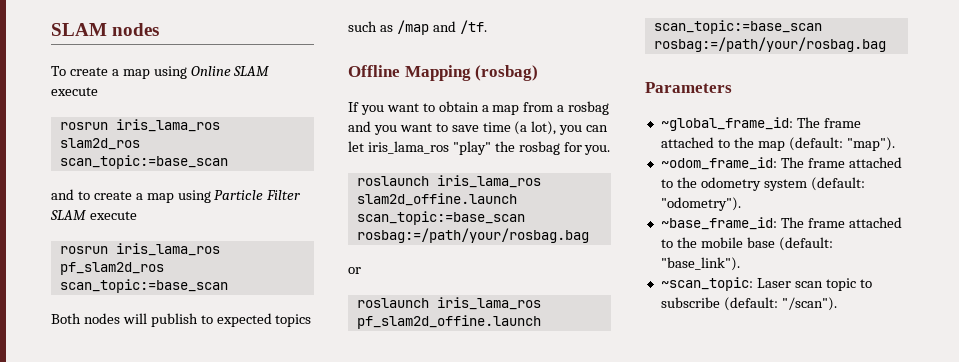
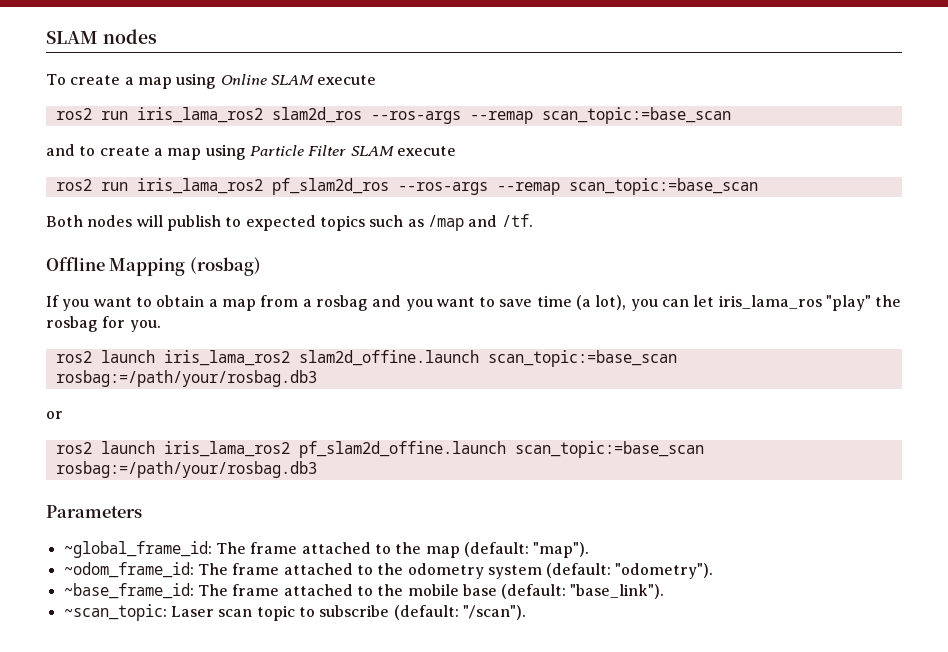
[59,119,220,132] [59,138,140,150] rosrun iris_lama_ros slam2d_ros -> [55,107,533,124] ros2 run iris_lama_ros2 slam2d_ros --ros-args --remap
[59,243,220,256] [59,262,164,275] rosrun iris_lama_ros pf_slam2d_ros -> [55,178,560,195] ros2 run iris_lama_ros2 pf_slam2d_ros --ros-args --remap
[356,175,541,188] roslaunch iris_lama_ros -> [55,350,290,366] ros2 launch iris_lama_ros2
[356,228,589,243] rosbag:=/path/your/rosbag.bag -> [55,370,317,387] rosbag:=/path/your/rosbag.db3
[356,297,541,310] roslaunch iris_lama_ros -> [55,441,290,457] ros2 launch iris_lama_ros2
[653,37,886,52] rosbag:=/path/your/rosbag.bag -> [55,461,317,478] rosbag:=/path/your/rosbag.db3

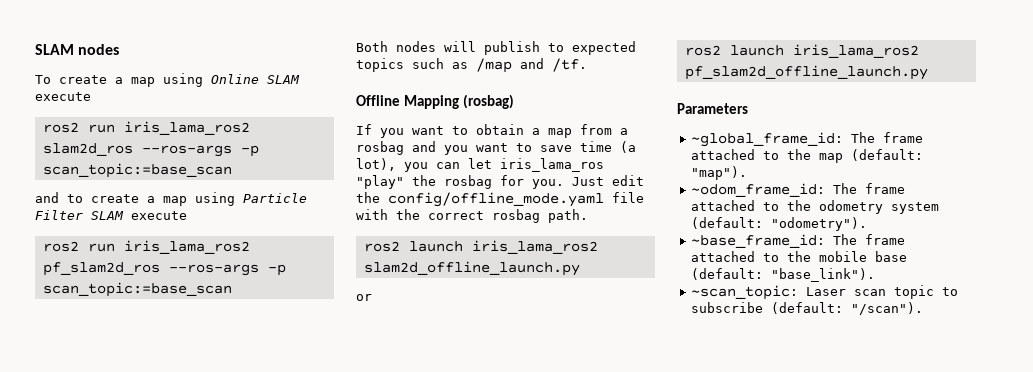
[469,111,533,124] --remap -> [240,145,259,157] -p
[496,182,560,195] --remap -> [267,264,286,276] -p
[55,350,677,367] [55,370,317,387] // ros2 launch iris_lama_ros2 slam2d_offine.launch scan_topic:=base_scan rosbag:=/path/your/rosbag.db3 -> [572,175,644,186] [356,192,644,207] [356,209,588,223] [363,240,598,254] [363,261,580,276] Just edit the config/offline_mode.yaml file with the correct rosbag path. // ros2 launch iris_lama_ros2 slam2d_offline_launch.py
[298,441,704,458] [55,461,317,478] pf_slam2d_offine.launch scan_topic:=base_scan rosbag:=/path/your/rosbag.db3 -> [684,65,928,80] pf_slam2d_offline_launch.py

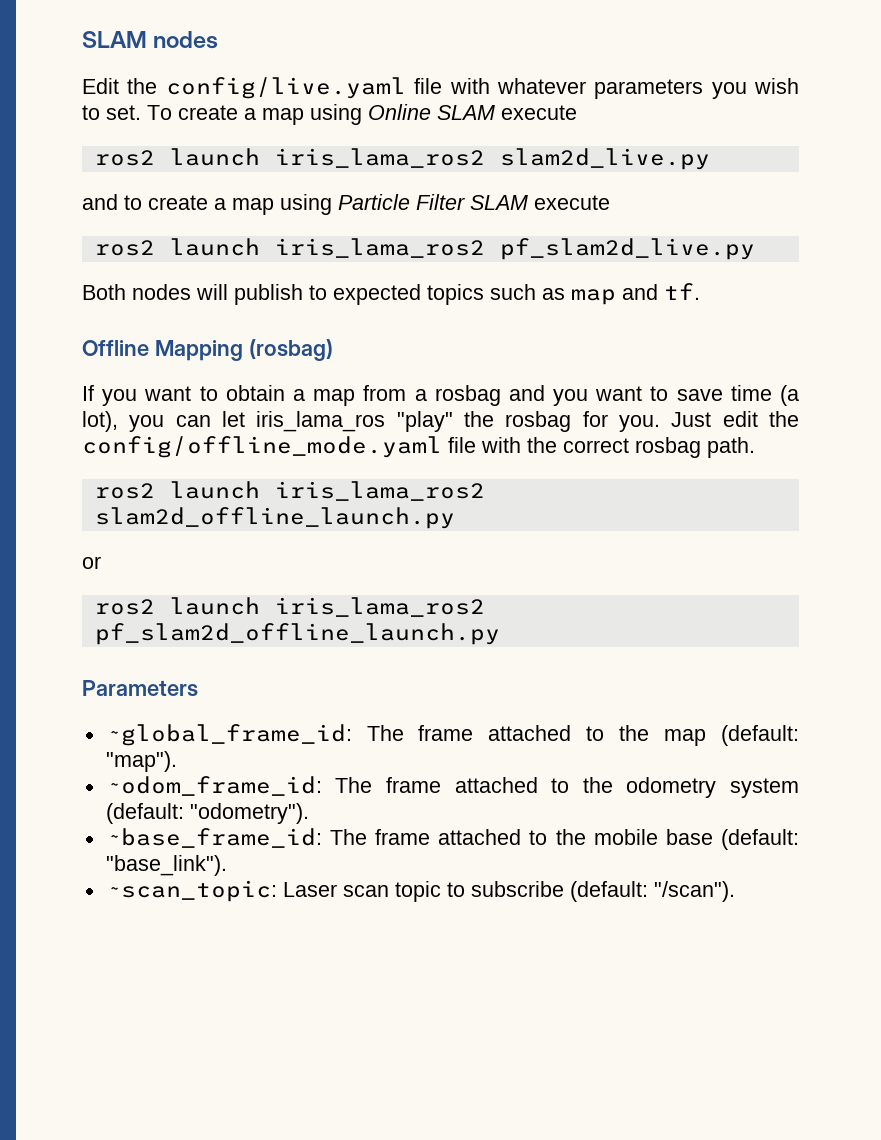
(120, 49) none -> [82,77,799,99] [82,105,141,120] Edit the config/live.yaml file with whatever parameters you wish to set.
[87,121,250,135] [42,143,259,157] [42,163,232,178] run iris_lama_ros2 slam2d_ros --ros-args -p scan_topic:=base_scan -> [169,148,710,170] launch iris_lama_ros2 slam2d_live.py
[87,240,250,254] [42,262,286,276] [42,282,232,297] run iris_lama_ros2 pf_slam2d_ros --ros-args -p scan_topic:=base_scan -> [169,238,755,260] launch iris_lama_ros2 pf_slam2d_live.py
[476,58,587,73] /map and /tf. -> [571,283,700,305] map and tf.

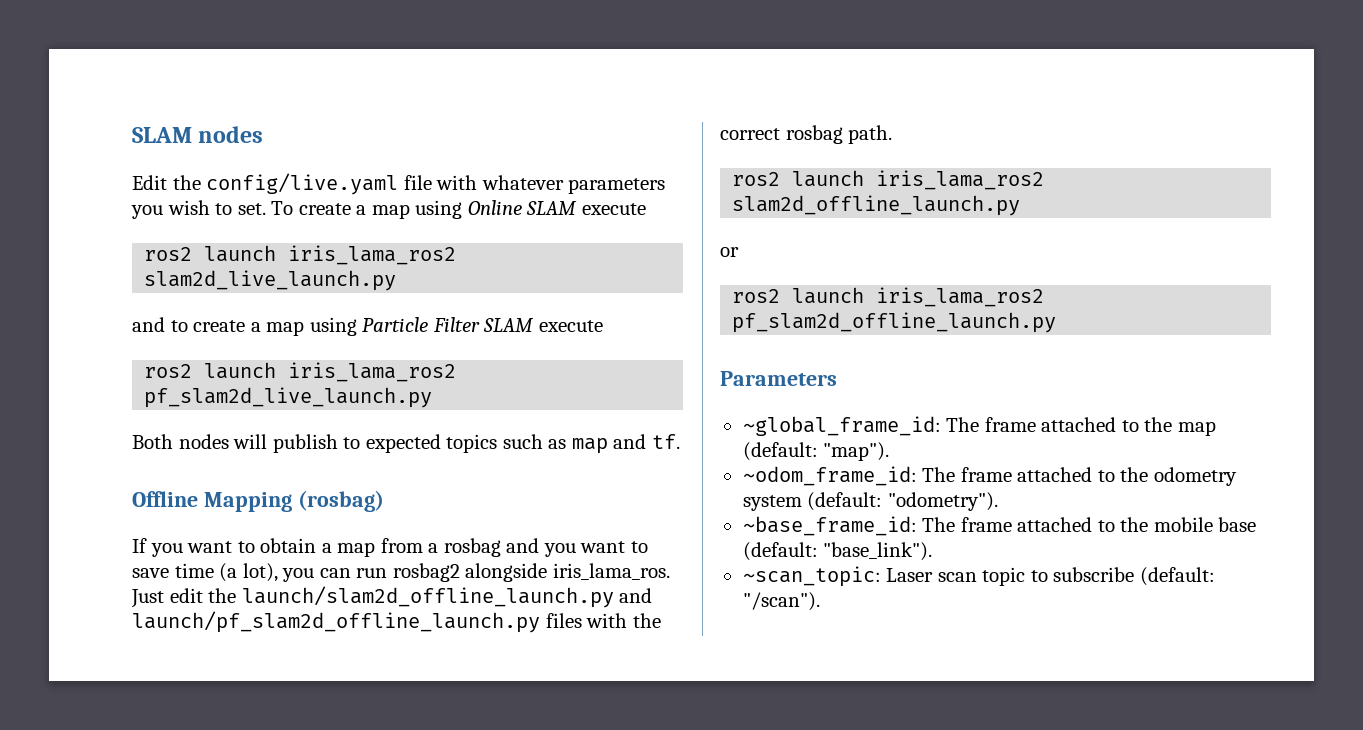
[499,148,710,170] slam2d_live.py -> [144,270,397,291] slam2d_live_launch.py
[499,238,755,260] pf_slam2d_live.py -> [144,387,433,408] pf_slam2d_live_launch.py
[222,411,800,432] [82,436,476,458] let iris_lama_ros "play" the rosbag for you. Just edit the config/offline_mode.yaml file -> [356,563,670,582] [131,586,653,608] [132,611,582,633] run rosbag2 alongside iris_lama_ros. Just edit the launch/slam2d_offline_launch.py and launch/pf_slam2d_offline_launch.py files

